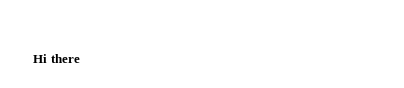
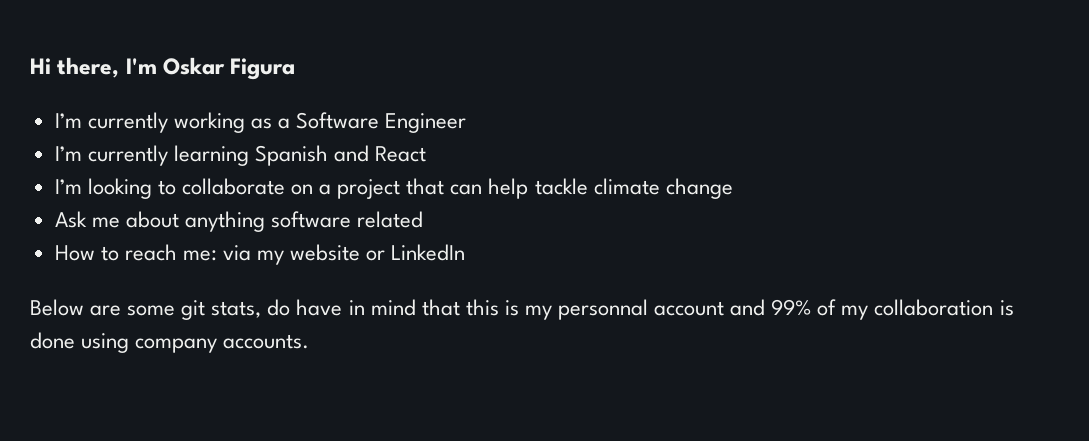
[50,54,80,63] there -> [57,57,296,80] [54,112,467,133] [54,145,427,166] [54,178,733,199] [54,211,424,232] [54,244,466,265] [30,299,1014,320] [30,332,310,353] there, I'm Oskar Figura // I’m currently working as a Software Engineer // I’m currently learning Spanish and React // I’m looking to collaborate on a project that can help tackle climate change // Ask me about anything software related // How to reach me: via my website or LinkedIn // Below are some git stats, do have in mind that this is my personnal account and 99% of my collaboration is done using company accounts.

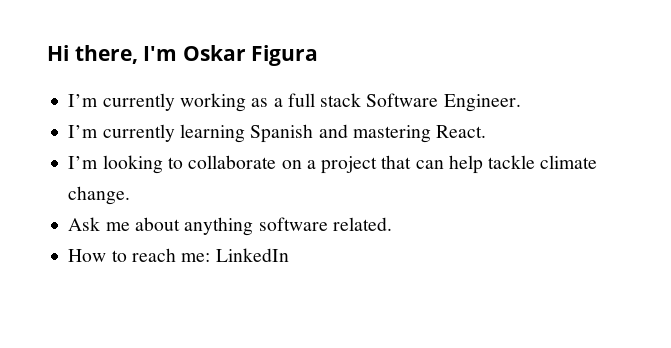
[296,112,467,133] Software Engineer -> [287,93,521,112] full stack Software Engineer.
[375,146,427,162] React -> [352,125,487,143] mastering React.
[665,178,733,199] change -> [68,186,131,205] change.
[357,211,424,228] related -> [332,217,392,231] related.
[223,244,466,265] [30,299,1014,320] [30,332,310,353] via my website or LinkedIn // Below are some git stats, do have in mind that this is my personnal account and 99% of my collaboration is done using company accounts. -> [215,248,289,262] LinkedIn

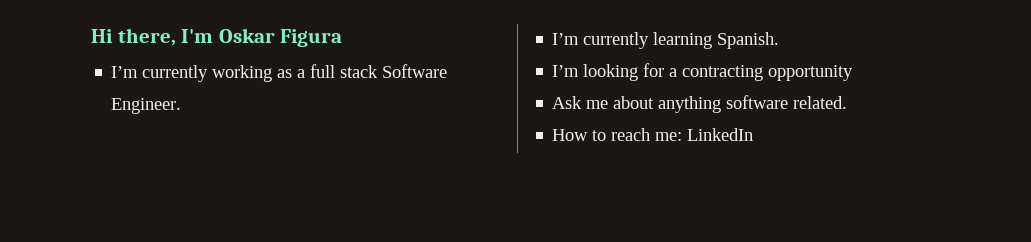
[250,124,487,143] [68,155,598,174] [68,186,131,205] Spanish and mastering React. // I’m looking to collaborate on a project that can help tackle climate change. -> [717,32,780,49] [552,63,854,81] Spanish. // I’m looking for a contracting opportunity

